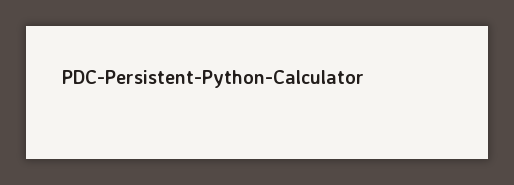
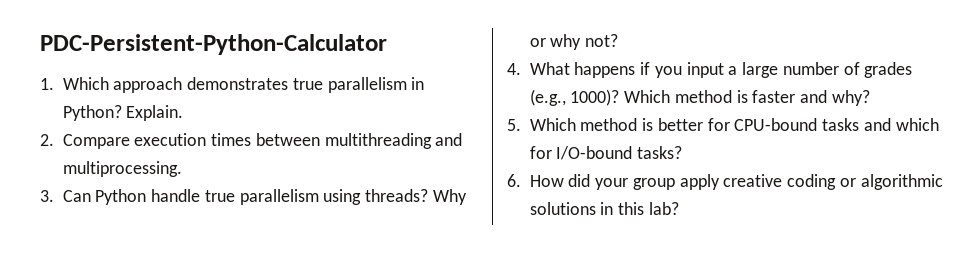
(364, 79) none -> [40,77,425,93] [62,105,184,121] [40,133,463,149] [62,161,182,177] [40,189,467,205] [529,34,619,50] [507,62,913,78] [529,89,870,106] [507,118,939,131] [529,146,683,160] [507,174,943,190] [529,202,679,215] // 1. Which approach demonstrates true parallelism in Python? Explain. // 2. Compare execution times between multithreading and multiprocessing. // 3. Can Python handle true parallelism using threads? Why or why not? // 4. What happens if you input a large number of grades (e.g., 1000)? Which method is faster and why? // 5. Which method is better for CPU-bound tasks and which for I/O-bound tasks? // 6. How did your group apply creative coding or algorithmic solutions in this lab?

